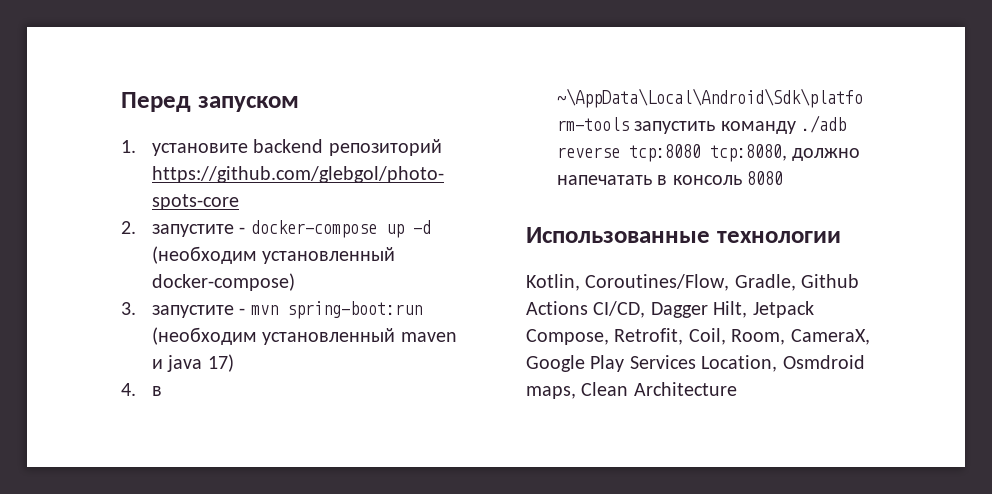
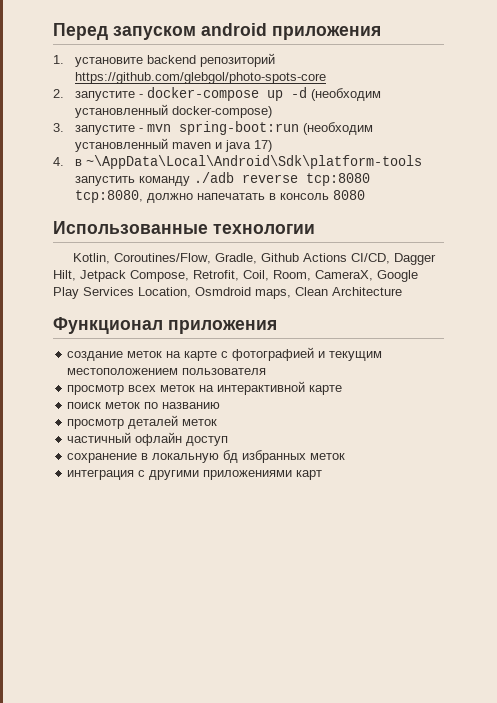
(299, 104) none -> [201,23,381,40] android приложения
(737, 389) none -> [53,317,277,334] [67,347,383,361] [67,368,267,375] [67,381,343,395] [67,402,221,409] [67,415,218,429] [67,432,229,446] [67,450,346,463] [67,470,323,480] // Функционал приложения // создание меток на карте с фотографией и текущим местоположением пользователя // просмотр всех меток на интерактивной карте // поиск меток по названию // просмотр деталей меток // частичный офлайн доступ // сохранение в локальную бд избранных меток // интеграция с другими приложениями карт

